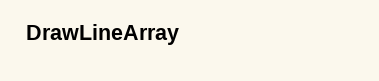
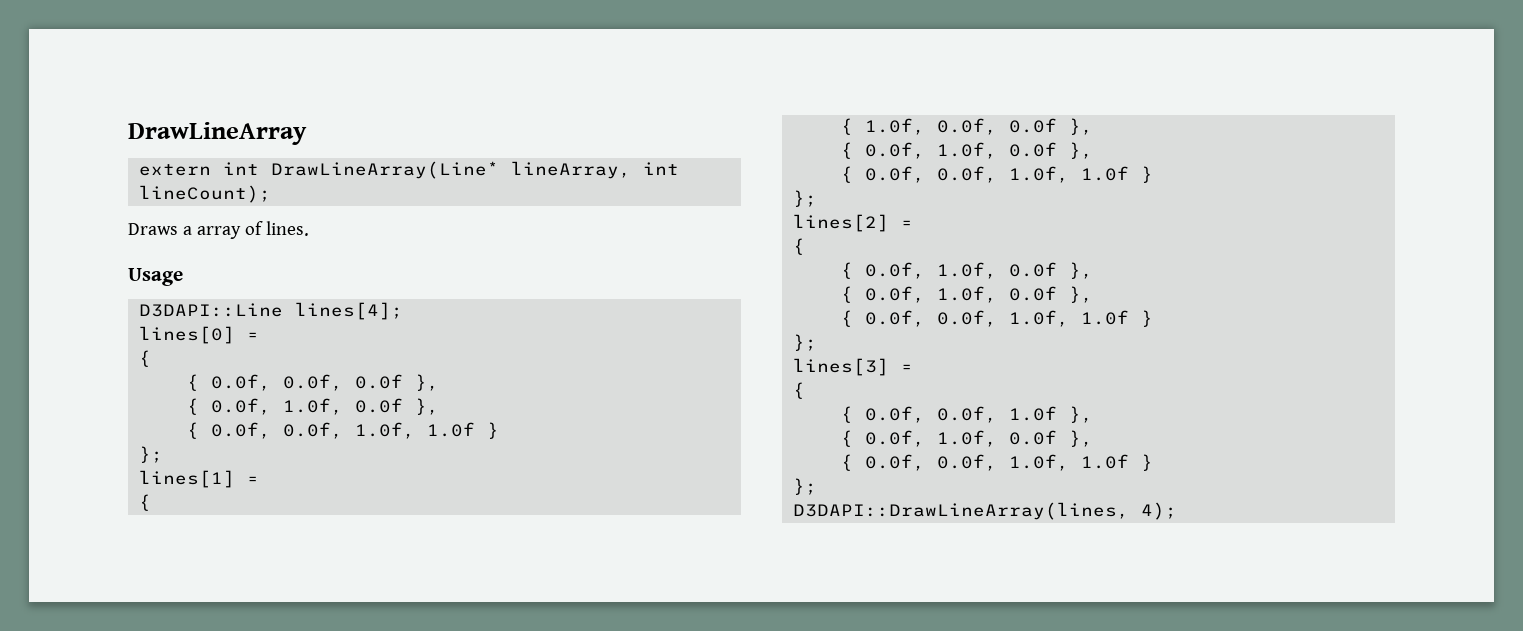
(179, 34) none -> [139,161,680,179] [139,185,272,203] [128,221,309,239] [128,268,183,286] [139,302,404,320] [139,326,260,344] [139,350,152,367] [187,374,440,391] [187,398,440,415] [187,422,500,439] [139,446,164,463] [139,470,260,488] [139,494,152,511] [841,118,1094,135] [841,142,1094,159] [841,166,1154,183] [793,190,818,207] [793,214,914,232] [793,238,806,255] [841,262,1094,279] [841,286,1094,303] [841,310,1154,327] [793,334,818,351] [793,358,914,376] [793,382,806,399] [841,406,1094,423] [841,430,1094,447] [841,454,1154,471] [793,478,818,495] [793,502,1178,520] // extern int DrawLineArray(Line* lineArray, int lineCount); // Draws a array of lines. // Usage // D3DAPI::Line lines[4]; // lines[0] = // { // { 0.0f, 0.0f, 0.0f }, // { 0.0f, 1.0f, 0.0f }, // { 0.0f, 0.0f, 1.0f, 1.0f } // }; // lines[1] = // { // { 1.0f, 0.0f, 0.0f }, // { 0.0f, 1.0f, 0.0f }, // { 0.0f, 0.0f, 1.0f, 1.0f } // }; // lines[2] = // { // { 0.0f, 1.0f, 0.0f }, // { 0.0f, 1.0f, 0.0f }, // { 0.0f, 0.0f, 1.0f, 1.0f } // }; // lines[3] = // { // { 0.0f, 0.0f, 1.0f }, // { 0.0f, 1.0f, 0.0f }, // { 0.0f, 0.0f, 1.0f, 1.0f } // }; // D3DAPI::DrawLineArray(lines, 4);

